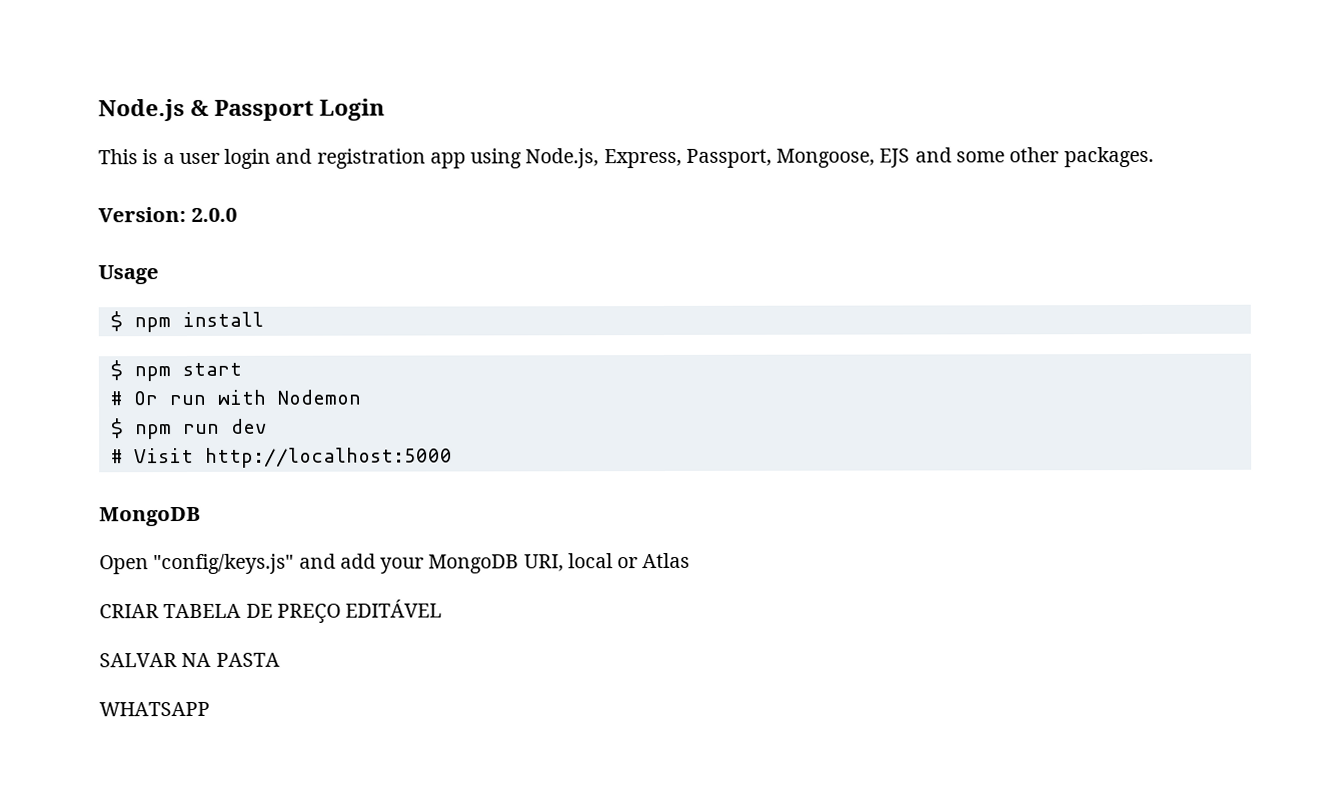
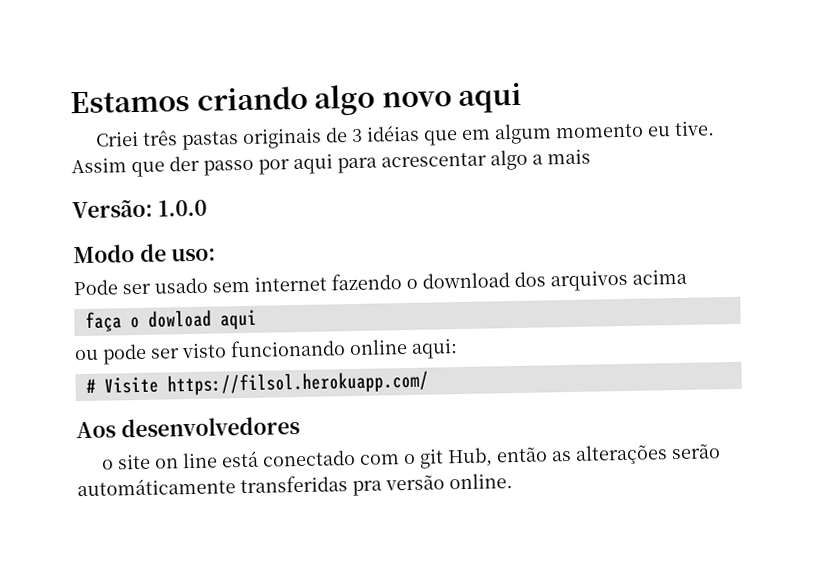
[98,98,386,122] [98,146,1154,169] [98,207,237,223] [98,265,159,285] [109,311,264,333] [109,360,242,382] [109,389,361,406] [110,418,268,440] [110,447,453,468] [99,506,201,527] [99,552,691,575] [99,599,443,624] [99,652,280,668] [99,701,210,717] Node.js & Passport Login // This is a user login and registration app using Node.js, Express, Passport, Mongoose, EJS and some other packages. // Version: 2.0.0 // Usage // $ npm install // $ npm start // # Or run with Nodemon // $ npm run dev // # Visit http://localhost:5000 // MongoDB // Open "config/keys.js" and add your MongoDB URI, local or Atlas // CRIAR TABELA DE PREÇO EDITÁVEL // SALVAR NA PASTA // WHATSAPP -> [70,82,523,116] [95,120,716,151] [71,148,591,178] [72,198,207,219] [73,243,217,264] [73,268,687,296] [84,309,257,332] [75,338,458,365] [85,370,429,396] [76,416,300,439] [102,443,722,470] [77,473,513,497] Estamos criando algo novo aqui // Criei três pastas originais de 3 idéias que em algum momento eu tive. Assim que der passo por aqui para acrescentar algo a mais // Versão: 1.0.0 // Modo de uso: // Pode ser usado sem internet fazendo o download dos arquivos acima // faça o dowload aqui // ou pode ser visto funcionando online aqui: // # Visite https://filsol.herokuapp.com/ // Aos desenvolvedores // o site on line está conectado com o git Hub, então as alterações serão automáticamente transferidas pra versão online.

